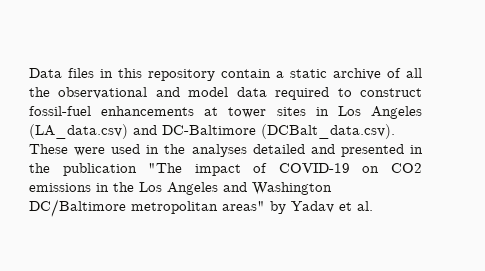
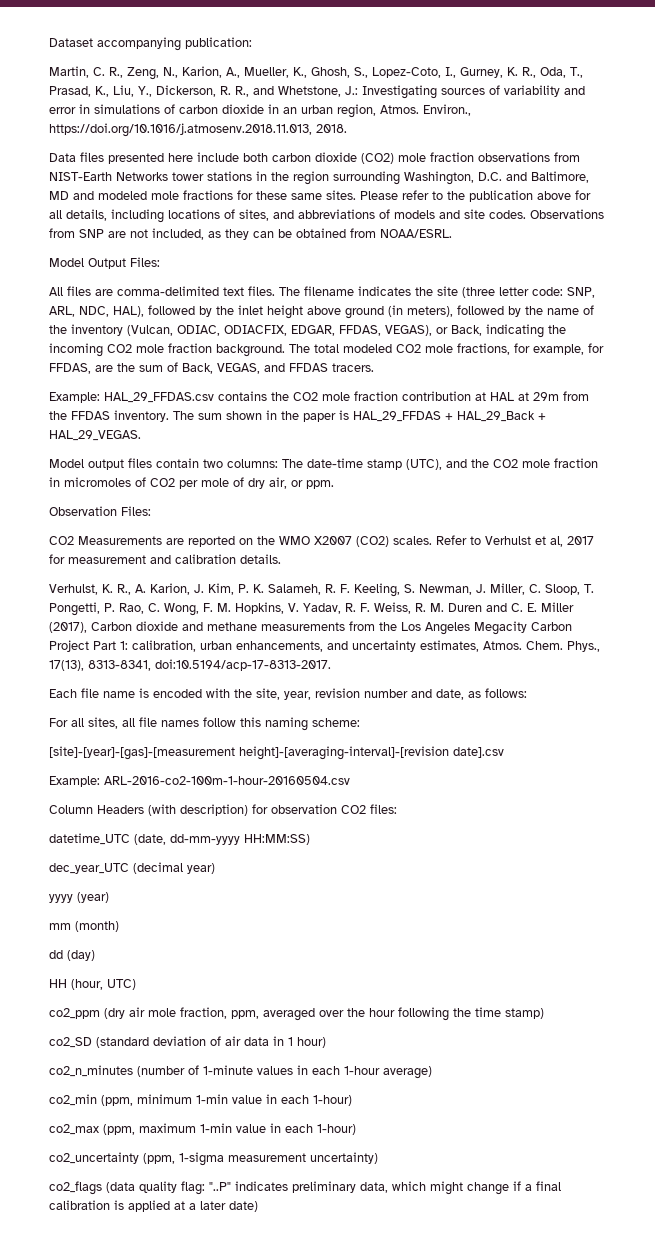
[29,68,422,81] [29,87,422,100] [29,106,423,119] [29,124,395,139] [29,144,423,157] [29,163,422,176] [29,182,332,195] [29,199,373,217] Data files in this repository contain a static archive of all the observational and model data required to construct fossil-fuel enhancements at tower sites in Los Angeles (LA_data.csv) and DC-Baltimore (DCBalt_data.csv). These were used in the analyses detailed and presented in the publication "The impact of COVID-19 on CO2 emissions in the Los Angeles and Washington DC/Baltimore metropolitan areas" by Yadav et al. -> [49,37,252,51] [49,66,583,80] [49,85,585,99] [49,104,471,118] [49,123,347,137] [49,152,580,164] [49,171,589,185] [49,190,591,202] [49,209,604,223] [49,228,452,240] [49,257,160,269] [49,286,595,298] [49,305,594,319] [49,324,566,338] [49,343,604,357] [49,362,374,374] [49,391,589,403] [49,410,546,422] [49,430,141,441] [49,458,598,470] [49,477,334,489] [49,506,151,516] [49,535,594,547] [49,554,281,564] [49,583,594,597] [49,602,574,616] [49,621,572,635] [49,640,600,652] [49,659,331,671] [49,688,527,700] [49,717,360,731] [49,746,504,760] [49,776,350,787] [49,804,397,816] [49,833,310,845] [49,862,215,874] [49,892,109,903] [49,921,119,932] [49,950,95,961] [49,979,136,990] [49,1007,544,1021] [49,1036,326,1048] [49,1065,432,1079] [49,1094,352,1106] [49,1123,356,1135] [49,1152,378,1166] [49,1181,561,1195] [49,1200,258,1212] Dataset accompanying publication: // Martin, C. R., Zeng, N., Karion, A., Mueller, K., Ghosh, S., Lopez-Coto, I., Gurney, K. R., Oda, T., Prasad, K., Liu, Y., Dickerson, R. R., and Whetstone, J.: Investigating sources of variability and error in simulations of carbon dioxide in an urban region, Atmos. Environ., https://doi.org/10.1016/j.atmosenv.2018.11.013, 2018. // Data files presented here include both carbon dioxide (CO2) mole fraction observations from NIST-Earth Networks tower stations in the region surrounding Washington, D.C. and Baltimore, MD and modeled mole fractions for these same sites. Please refer to the publication above for all details, including locations of sites, and abbreviations of models and site codes. Observations from SNP are not included, as they can be obtained from NOAA/ESRL. // Model Output Files: // All files are comma-delimited text files. The filename indicates the site (three letter code: SNP, ARL, NDC, HAL), followed by the inlet height above ground (in meters), followed by the name of the inventory (Vulcan, ODIAC, ODIACFIX, EDGAR, FFDAS, VEGAS), or Back, indicating the incoming CO2 mole fraction background. The total modeled CO2 mole fractions, for example, for FFDAS, are the sum of Back, VEGAS, and FFDAS tracers. // Example: HAL_29_FFDAS.csv contains the CO2 mole fraction contribution at HAL at 29m from the FFDAS inventory. The sum shown in the paper is HAL_29_FFDAS + HAL_29_Back + HAL_29_VEGAS. // Model output files contain two columns: The date-time stamp (UTC), and the CO2 mole fraction in micromoles of CO2 per mole of dry air, or ppm. // Observation Files: // CO2 Measurements are reported on the WMO X2007 (CO2) scales. Refer to Verhulst et al, 2017 for measurement and calibration details. // Verhulst, K. R., A. Karion, J. Kim, P. K. Salameh, R. F. Keeling, S. Newman, J. Miller, C. Sloop, T. Pongetti, P. Rao, C. Wong, F. M. Hopkins, V. Yadav, R. F. Weiss, R. M. Duren and C. E. Miller (2017), Carbon dioxide and methane measurements from the Los Angeles Megacity Carbon Project Part 1: calibration, urban enhancements, and uncertainty estimates, Atmos. Chem. Phys., 17(13), 8313-8341, doi:10.5194/acp-17-8313-2017. // Each file name is encoded with the site, year, revision number and date, as follows: // For all sites, all file names follow this naming scheme: // [site]-[year]-[gas]-[measurement height]-[averaging-interval]-[revision date].csv // Example: ARL-2016-co2-100m-1-hour-20160504.csv // Column Headers (with description) for observation CO2 files: // datetime_UTC (date, dd-mm-yyyy HH:MM:SS) // dec_year_UTC (decimal year) // yyyy (year) // mm (month) // dd (day) // HH (hour, UTC) // co2_ppm (dry air mole fraction, ppm, averaged over the hour following the time stamp) // co2_SD (standard deviation of air data in 1 hour) // co2_n_minutes (number of 1-minute values in each 1-hour average) // co2_min (ppm, minimum 1-min value in each 1-hour) // co2_max (ppm, maximum 1-min value in each 1-hour) // co2_uncertainty (ppm, 1-sigma measurement uncertainty) // co2_flags (data quality flag: "..P" indicates preliminary data, which might change if a final calibration is applied at a later date)

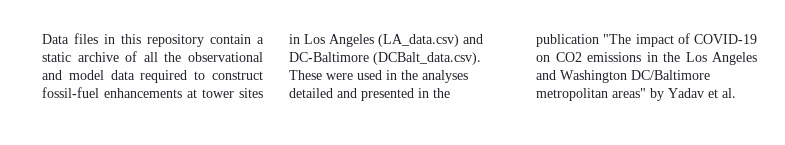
[49,37,252,51] [49,66,583,80] [49,85,585,99] [49,104,471,118] [49,123,347,137] [49,152,580,164] [49,171,589,185] [49,190,591,202] [49,209,604,223] [49,228,452,240] [49,257,160,269] [49,286,595,298] [49,305,594,319] [49,324,566,338] [49,343,604,357] [49,362,374,374] [49,391,589,403] [49,410,546,422] [49,430,141,441] [49,458,598,470] [49,477,334,489] [49,506,151,516] [49,535,594,547] [49,554,281,564] [49,583,594,597] [49,602,574,616] [49,621,572,635] [49,640,600,652] [49,659,331,671] [49,688,527,700] [49,717,360,731] [49,746,504,760] [49,776,350,787] [49,804,397,816] [49,833,310,845] [49,862,215,874] [49,892,109,903] [49,921,119,932] [49,950,95,961] [49,979,136,990] [49,1007,544,1021] [49,1036,326,1048] [49,1065,432,1079] [49,1094,352,1106] [49,1123,356,1135] [49,1152,378,1166] [49,1181,561,1195] [49,1200,258,1212] Dataset accompanying publication: // Martin, C. R., Zeng, N., Karion, A., Mueller, K., Ghosh, S., Lopez-Coto, I., Gurney, K. R., Oda, T., Prasad, K., Liu, Y., Dickerson, R. R., and Whetstone, J.: Investigating sources of variability and error in simulations of carbon dioxide in an urban region, Atmos. Environ., https://doi.org/10.1016/j.atmosenv.2018.11.013, 2018. // Data files presented here include both carbon dioxide (CO2) mole fraction observations from NIST-Earth Networks tower stations in the region surrounding Washington, D.C. and Baltimore, MD and modeled mole fractions for these same sites. Please refer to the publication above for all details, including locations of sites, and abbreviations of models and site codes. Observations from SNP are not included, as they can be obtained from NOAA/ESRL. // Model Output Files: // All files are comma-delimited text files. The filename indicates the site (three letter code: SNP, ARL, NDC, HAL), followed by the inlet height above ground (in meters), followed by the name of the inventory (Vulcan, ODIAC, ODIACFIX, EDGAR, FFDAS, VEGAS), or Back, indicating the incoming CO2 mole fraction background. The total modeled CO2 mole fractions, for example, for FFDAS, are the sum of Back, VEGAS, and FFDAS tracers. // Example: HAL_29_FFDAS.csv contains the CO2 mole fraction contribution at HAL at 29m from the FFDAS inventory. The sum shown in the paper is HAL_29_FFDAS + HAL_29_Back + HAL_29_VEGAS. // Model output files contain two columns: The date-time stamp (UTC), and the CO2 mole fraction in micromoles of CO2 per mole of dry air, or ppm. // Observation Files: // CO2 Measurements are reported on the WMO X2007 (CO2) scales. Refer to Verhulst et al, 2017 for measurement and calibration details. // Verhulst, K. R., A. Karion, J. Kim, P. K. Salameh, R. F. Keeling, S. Newman, J. Miller, C. Sloop, T. Pongetti, P. Rao, C. Wong, F. M. Hopkins, V. Yadav, R. F. Weiss, R. M. Duren and C. E. Miller (2017), Carbon dioxide and methane measurements from the Los Angeles Megacity Carbon Project Part 1: calibration, urban enhancements, and uncertainty estimates, Atmos. Chem. Phys., 17(13), 8313-8341, doi:10.5194/acp-17-8313-2017. // Each file name is encoded with the site, year, revision number and date, as follows: // For all sites, all file names follow this naming scheme: // [site]-[year]-[gas]-[measurement height]-[averaging-interval]-[revision date].csv // Example: ARL-2016-co2-100m-1-hour-20160504.csv // Column Headers (with description) for observation CO2 files: // datetime_UTC (date, dd-mm-yyyy HH:MM:SS) // dec_year_UTC (decimal year) // yyyy (year) // mm (month) // dd (day) // HH (hour, UTC) // co2_ppm (dry air mole fraction, ppm, averaged over the hour following the time stamp) // co2_SD (standard deviation of air data in 1 hour) // co2_n_minutes (number of 1-minute values in each 1-hour average) // co2_min (ppm, minimum 1-min value in each 1-hour) // co2_max (ppm, maximum 1-min value in each 1-hour) // co2_uncertainty (ppm, 1-sigma measurement uncertainty) // co2_flags (data quality flag: "..P" indicates preliminary data, which might change if a final calibration is applied at a later date) -> [42,33,264,47] [42,51,263,62] [42,70,263,83] [42,87,263,98] [289,34,483,47] [289,52,481,65] [289,70,468,83] [289,88,450,101] [536,33,757,47] [536,52,757,65] [536,70,710,83] [536,88,736,101] Data files in this repository contain a static archive of all the observational and model data required to construct fossil-fuel enhancements at tower sites in Los Angeles (LA_data.csv) and DC-Baltimore (DCBalt_data.csv). These were used in the analyses detailed and presented in the publication "The impact of COVID-19 on CO2 emissions in the Los Angeles and Washington DC/Baltimore metropolitan areas" by Yadav et al.

